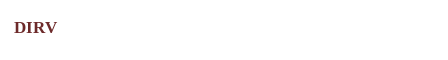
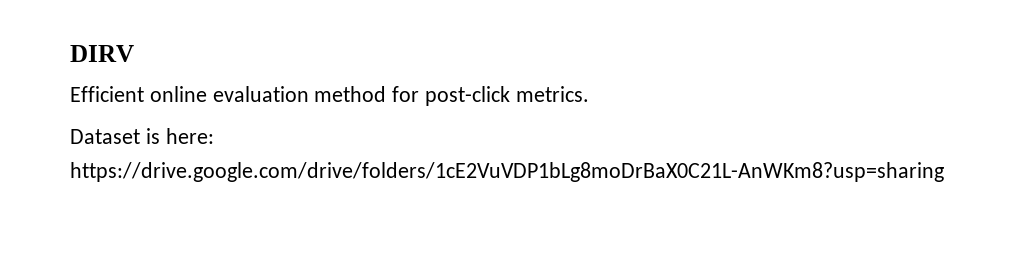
(58, 27) none -> [70,86,589,106] [70,128,214,144] [70,162,944,182] // Efficient online evaluation method for post-click metrics. // Dataset is here: https://drive.google.com/drive/folders/1cE2VuVDP1bLg8moDrBaX0C21L-AnWKm8?usp=sharing

